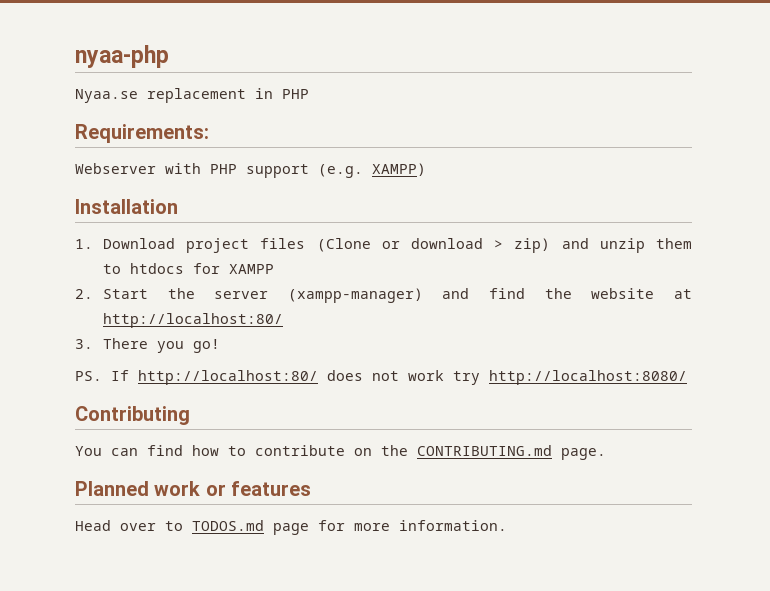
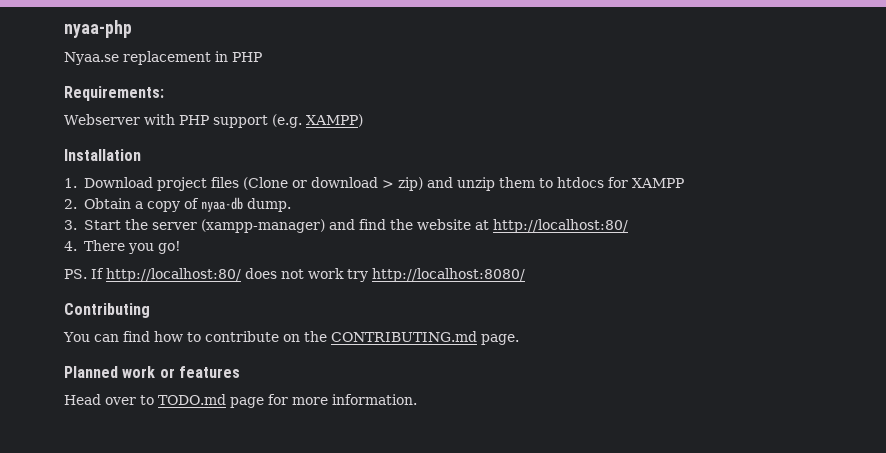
(93, 294) none -> [83,197,291,212] [64,220,77,230] Obtain a copy of nyaa-db dump. // 3.
[75,339,93,349] 3. -> [64,241,77,251] 4.
[192,520,264,531] TODOS.md -> [158,394,226,405] TODO.md

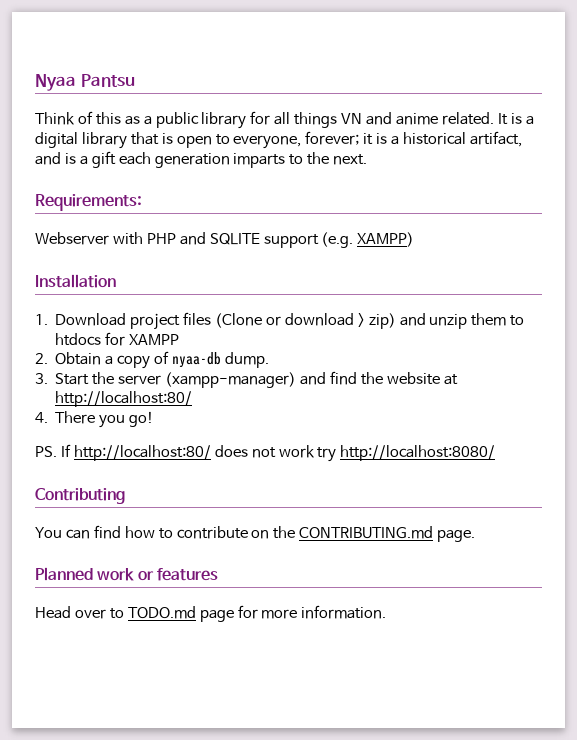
[64,20,132,38] [64,51,262,65] nyaa-php // Nyaa.se replacement in PHP -> [35,74,135,91] [35,111,534,129] [35,131,522,149] [35,151,368,168] Nyaa Pantsu // Think of this as a public library for all things VN and anime related. It is a digital library that is open to everyone, forever; it is a historical artifact, and is a gift each generation imparts to the next.
(209, 120) none -> [179,232,260,245] and SQLITE

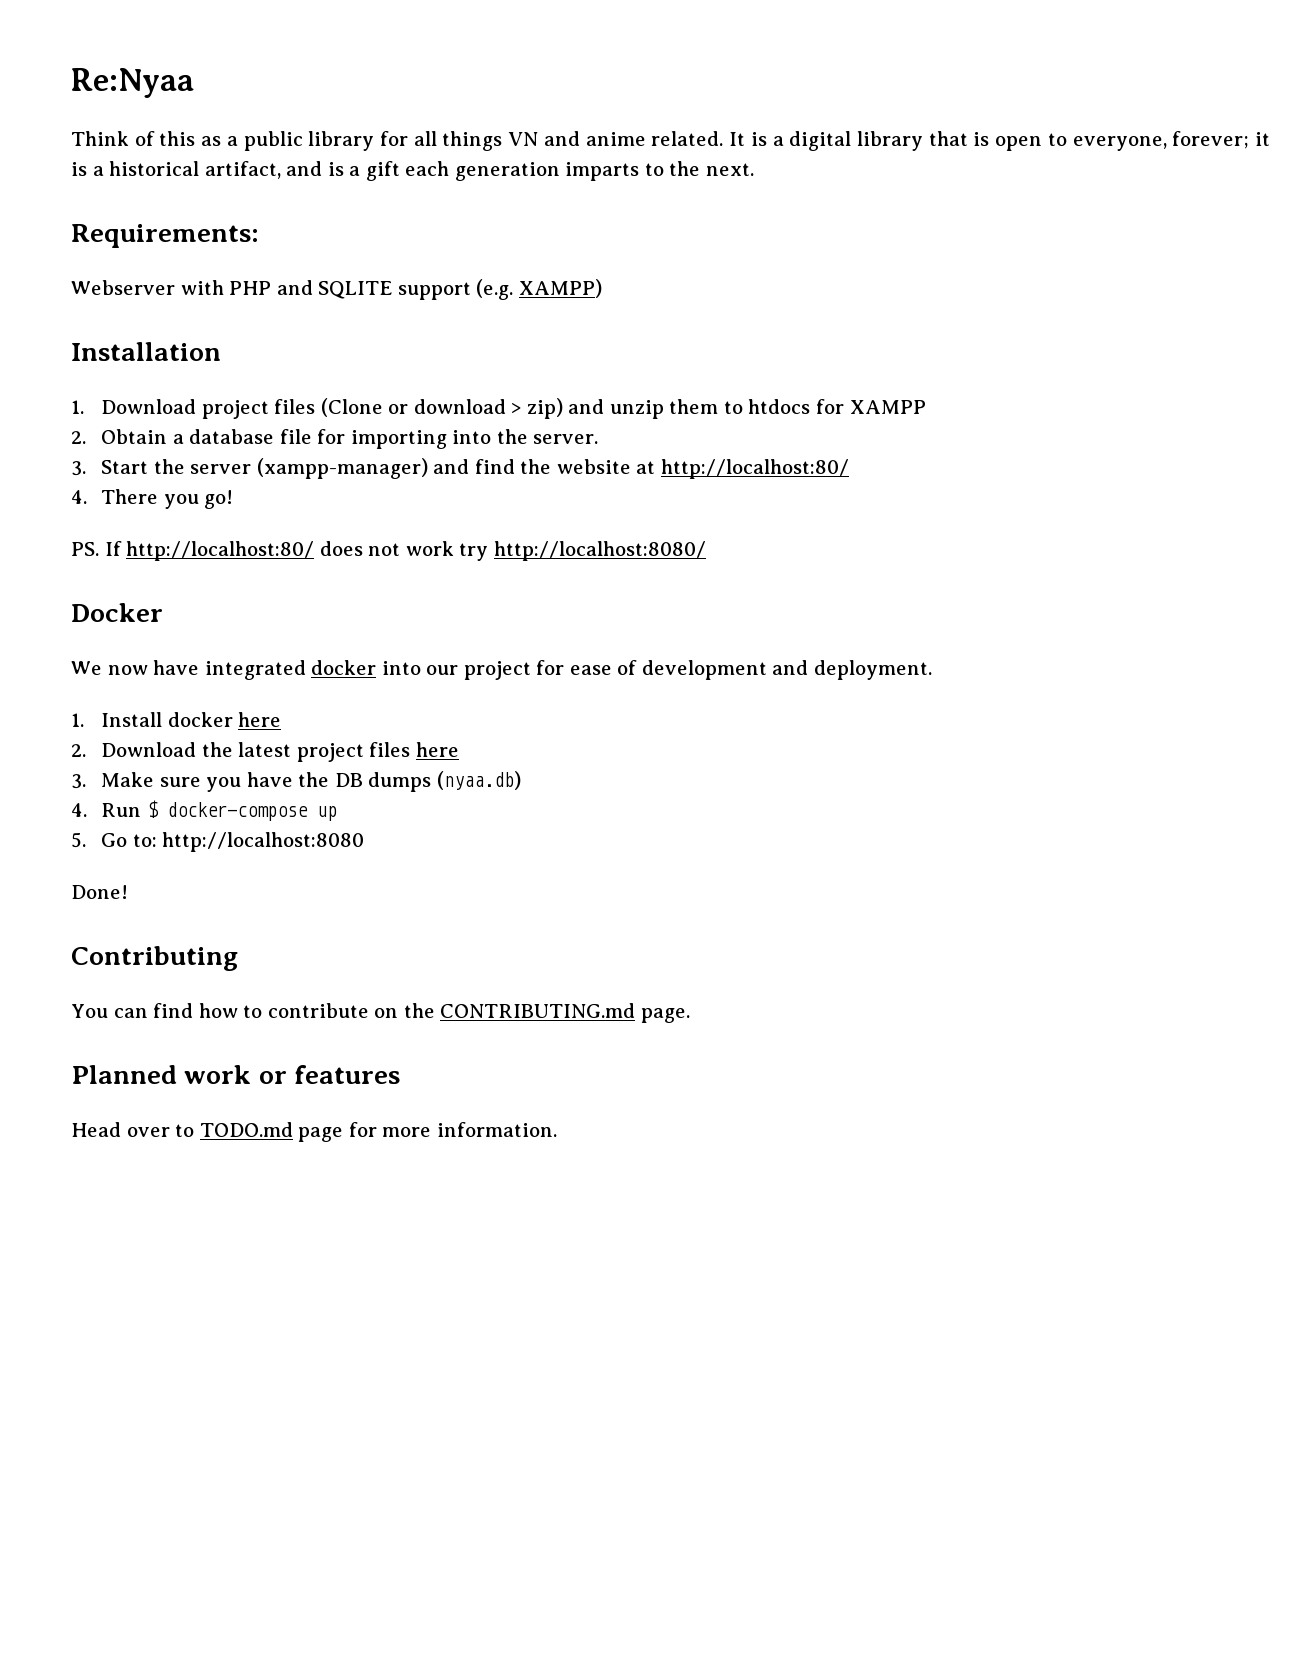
[35,74,135,91] Nyaa Pantsu -> [71,68,194,98] Re:Nyaa
[117,351,269,369] copy of nyaa-db dump. -> [189,429,599,449] database file for importing into the server.
(496, 453) none -> [71,603,163,622] [71,660,932,680] [71,712,282,727] [71,742,459,762] [71,771,521,792] [71,800,337,821] [71,832,365,852] [71,885,128,899] // Docker // We now have integrated docker into our project for ease of development and deployment. // 1. Install docker here // 2. Download the latest project files here // 3. Make sure you have the DB dumps (nyaa.db) // 4. Run $ docker-compose up // 5. Go to: http://localhost:8080 // Done!

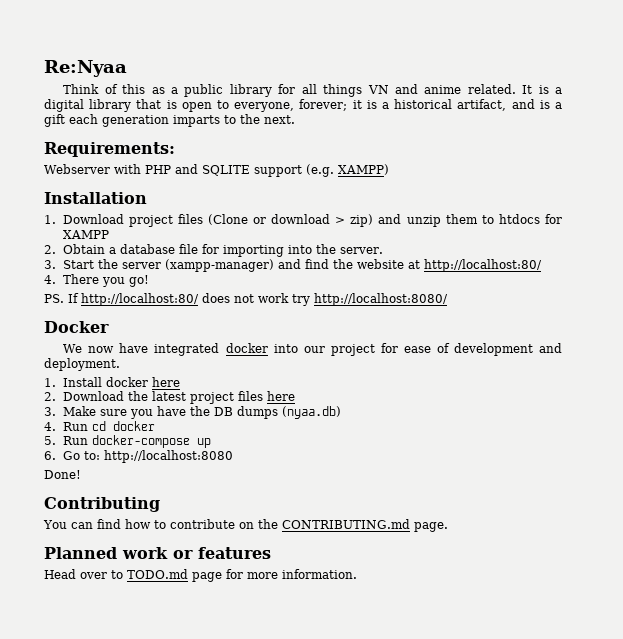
[146,800,159,818] $ -> [91,421,155,431] [44,436,88,445] cd docker // 5. Run
[71,832,86,848] 5. -> [44,451,56,460] 6.

